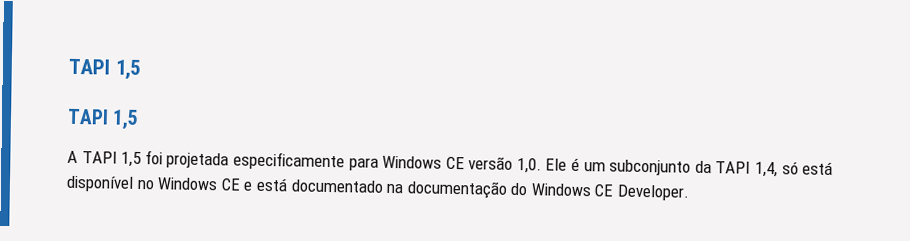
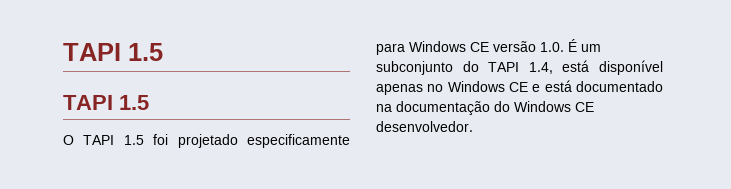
[68,58,141,81] [67,108,140,130] [67,150,230,169] TAPI 1,5 // TAPI 1,5 // A TAPI 1,5 foi projetada -> [63,43,163,61] [63,95,149,110] [63,134,238,148] TAPI 1.5 // TAPI 1.5 // O TAPI 1.5 foi projetado
[516,157,799,178] 1,0. Ele é um subconjunto da TAPI 1,4, só -> [540,39,601,52] [376,61,553,75] 1.0. É um subconjunto do TAPI 1.4,
(134, 183) none -> [376,84,423,95] apenas
[617,184,690,201] Developer. -> [376,121,473,132] desenvolvedor.

